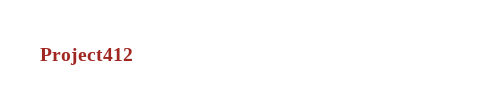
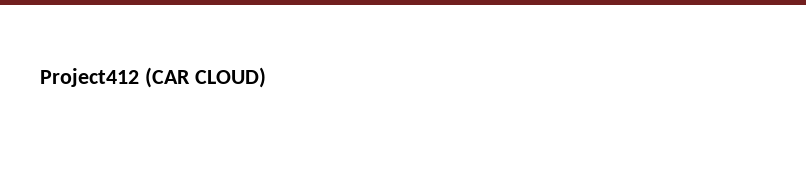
(133, 56) none -> [144,67,266,88] (CAR CLOUD)

